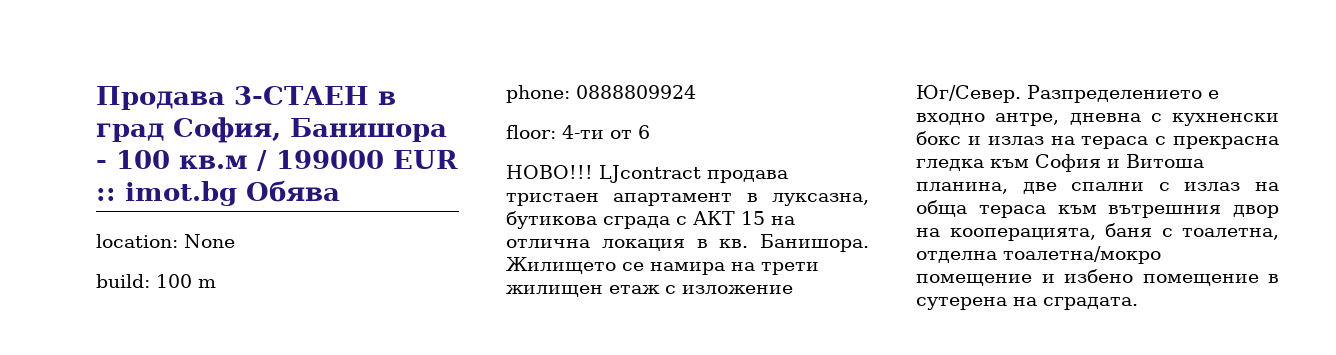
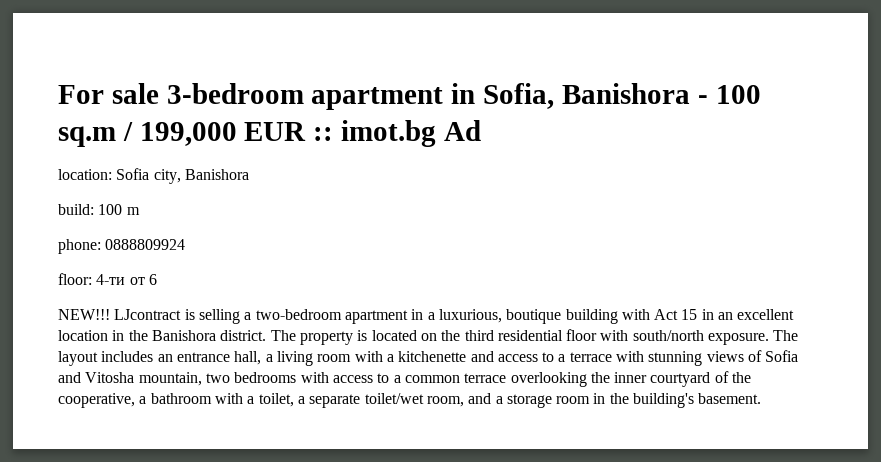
[96,86,396,110] [96,117,447,143] [96,150,384,171] Продава 3-СТАЕН в град София, Банишора - 100 кв.м / 199000 -> [58,83,761,110] [58,122,237,147] For sale 3-bedroom apartment in Sofia, Banishora - 100 sq.m / 199,000
[246,180,340,202] [96,234,235,248] Обява // location: None -> [443,120,481,141] [58,168,249,184] Ad // location: Sofia city, Banishora
[506,165,788,183] [506,193,869,206] [506,211,795,229] [506,234,869,252] [506,257,819,275] [506,285,793,297] [916,85,1219,103] [916,113,1279,126] [916,131,1279,149] [916,154,1204,172] [916,182,1279,194] [916,200,1279,218] [916,223,1279,241] [916,246,1161,264] [916,269,1279,286] [916,297,1138,310] НОВО!!! LJcontract продава тристаен апартамент в луксазна, бутикова сграда с АКТ 15 на отлична локация в кв. Банишора. Жилището се намира на трети жилищен етаж с изложение Юг/Север. Разпределението е входно антре, дневна с кухненски бокс и излаз на тераса с прекрасна гледка към София и Витоша планина, две спални с излаз на обща тераса към вътрешния двор на кооперацията, баня с тоалетна, отделна тоалетна/мокро помещение и избено помещение в сутерена на сградата. -> [58,309,795,324] [58,329,799,345] [58,350,799,366] [58,371,752,387] [58,393,762,408] NEW!!! LJcontract is selling a two-bedroom apartment in a luxurious, boutique building with Act 15 in an excellent location in the Banishora district. The property is located on the third residential floor with south/north exposure. The layout includes an entrance hall, a living room with a kitchenette and access to a terrace with stunning views of Sofia and Vitosha mountain, two bedrooms with access to a common terrace overlooking the inner courtyard of the cooperative, a bathroom with a toilet, a separate toilet/wet room, and a storage room in the building's basement.

